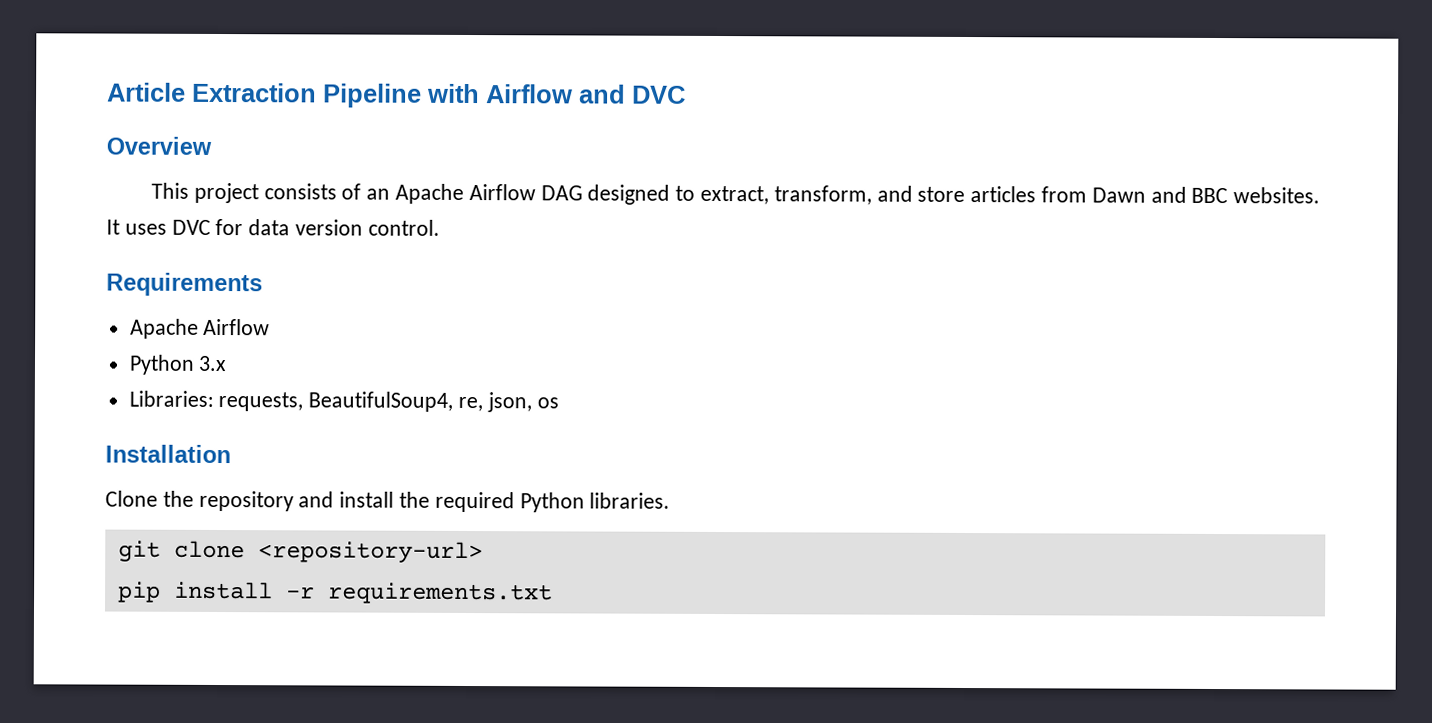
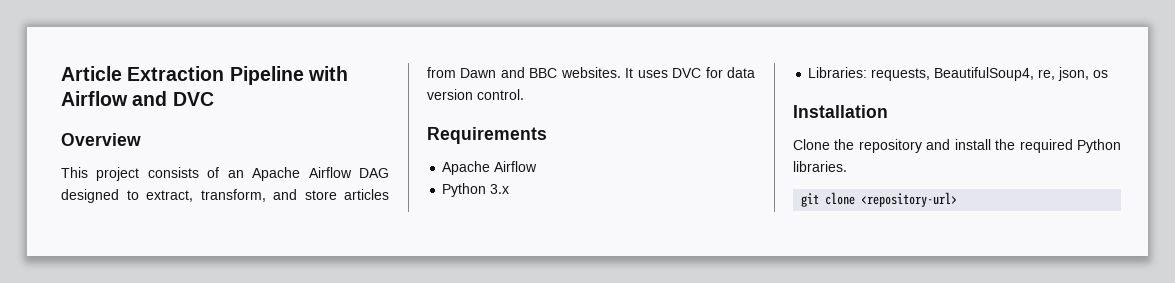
[117,581,553,605] // pip install -r requirements.txt -> (958, 199) none

